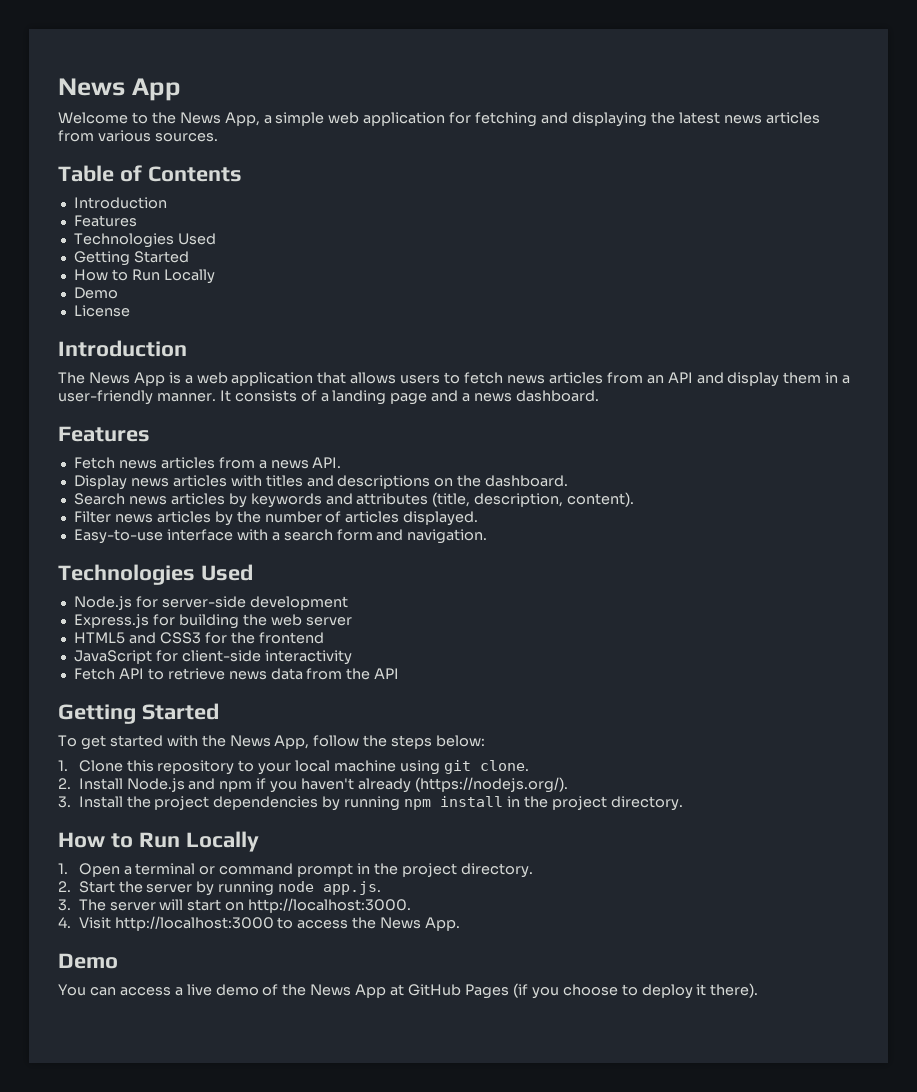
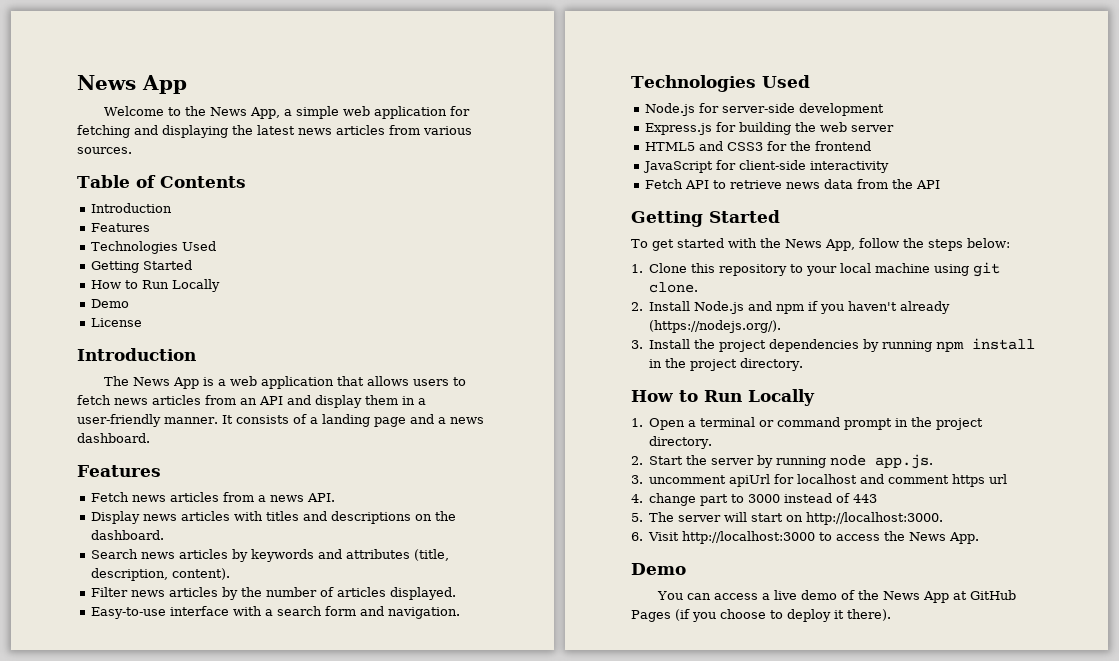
(71, 905) none -> [649,474,1008,487] [631,493,878,506] [631,513,643,522] uncomment apiUrl for localhost and comment https url // 4. change part to 3000 instead of 443 // 5.
[58,917,71,928] 4. -> [631,532,643,541] 6.

